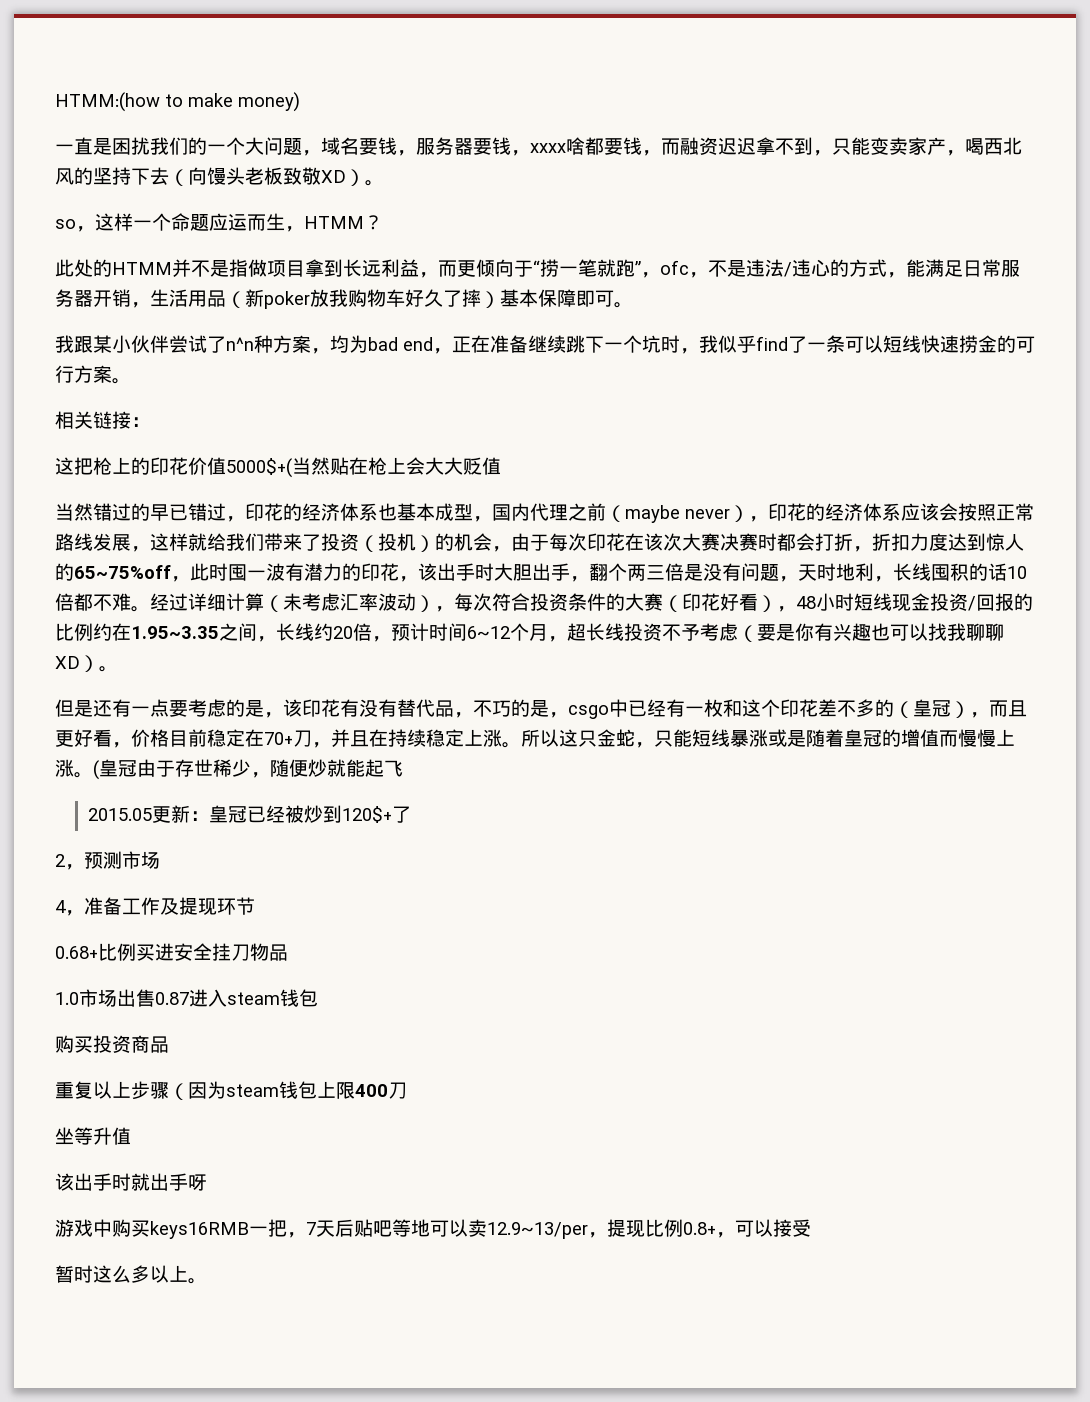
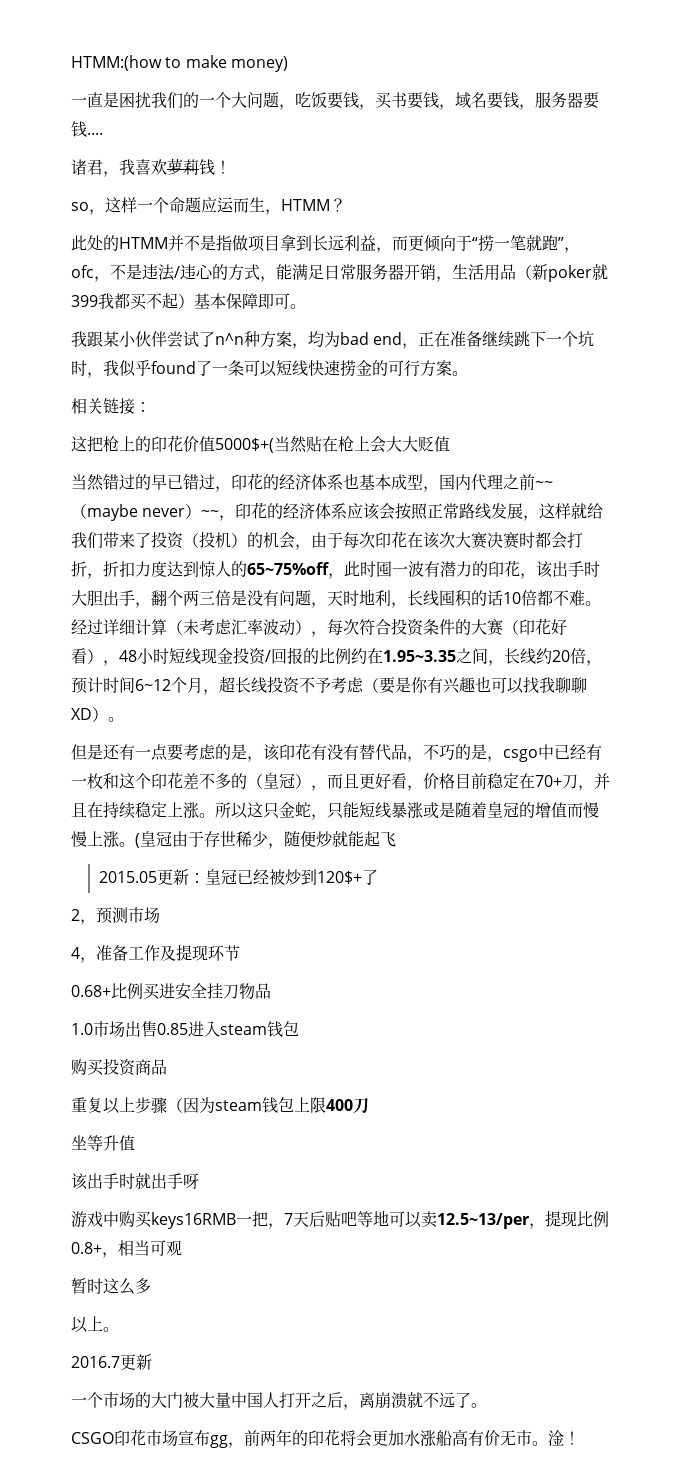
(321, 153) none -> [295,92,455,110] 吃饭要钱，买书要钱，
[511,137,1022,156] [55,167,384,186] ，xxxx啥都要钱，而融资迟迟拿不到，只能变卖家产，喝西北风的坚持下去（向馒头老板致敬XD）。 -> [87,132,103,135] [71,158,231,177] .... // 诸君，我喜欢萝莉钱！
[310,289,481,307] 放我购物车好久了摔 -> [592,264,608,280] [71,293,178,310] 就399我都买不起
[756,336,788,351] find -> [151,361,196,374] found
(606, 512) none -> [535,481,553,488] ~~
(749, 513) none -> [201,510,220,517] ~~
[155,992,189,1005] 0.87 -> [157,1023,188,1035] 0.85
[487,1222,588,1239] 12.9~13/per -> [437,1213,529,1229] 12.5~13/per
[735,1219,811,1237] 可以接受 -> [118,1240,182,1256] 相当可观
(150, 1274) none -> (151, 1286) //
(207, 1281) none -> [71,1354,152,1370] [71,1392,487,1410] [71,1429,580,1448] // 2016.7更新 // 一个市场的大门被大量中国人打开之后，离崩溃就不远了。 // CSGO印花市场宣布gg，前两年的印花将会更加水涨船高有价无市。淦！

